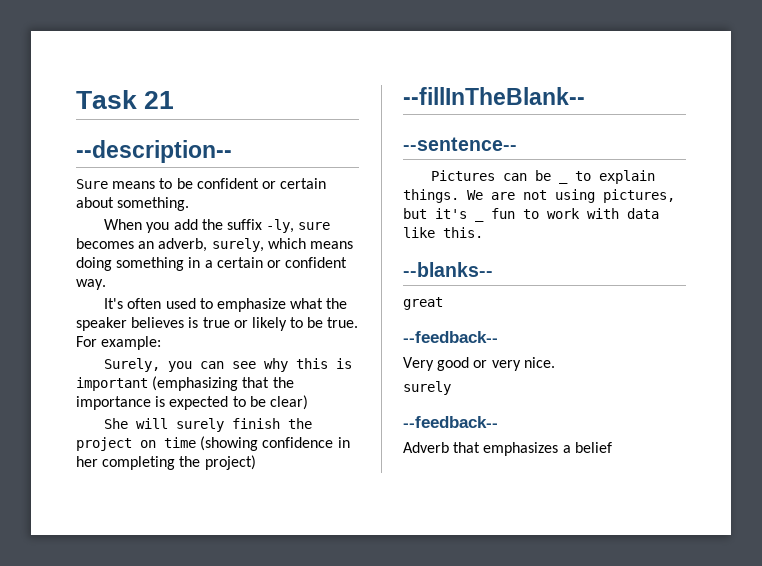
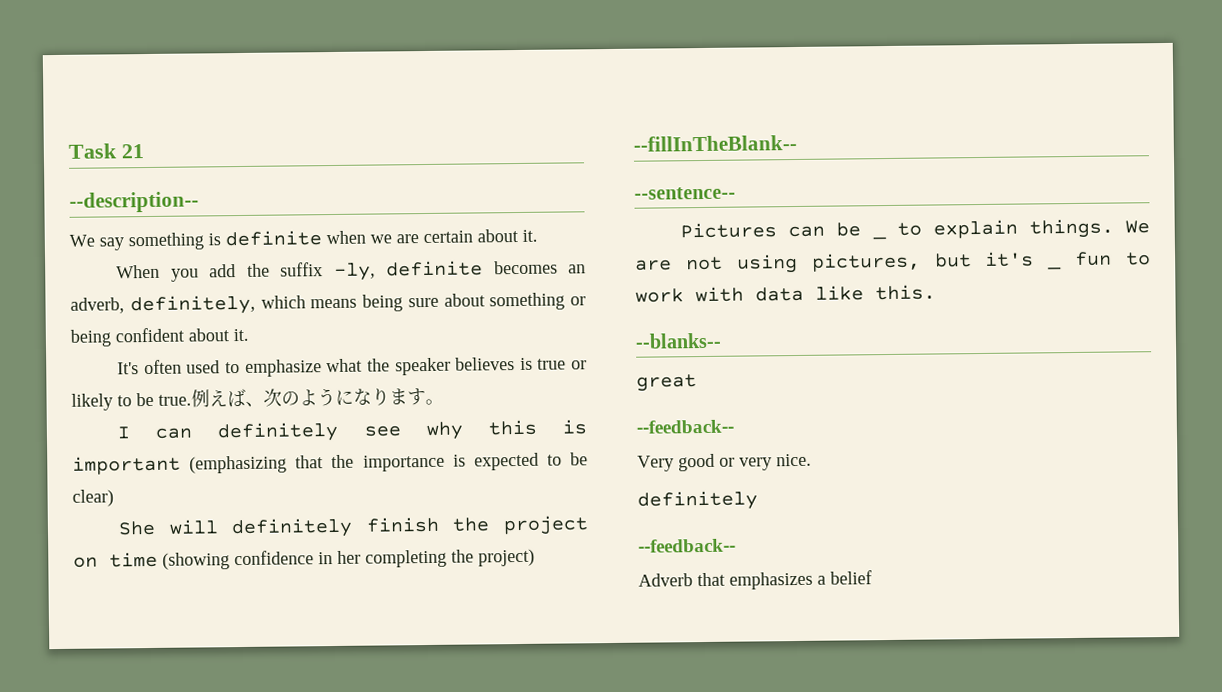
[76,178,276,189] Sure means to be confident or -> [69,230,419,251] We say something is definite when we are
[117,197,190,211] something. -> [522,229,538,242] it.
[298,222,331,230] sure -> [386,260,484,277] definite
[211,238,264,252] surely, -> [129,294,256,316] definitely,
[76,257,348,271] [76,279,106,290] doing something in a certain or confident way. -> [362,292,586,312] [70,327,249,347] being sure about something or being confident about it.
[76,336,162,350] [104,358,225,372] For example: // Surely, you can -> [191,387,444,408] [117,421,340,443] 例えば、次のようになります。 // I can definitely
[176,418,225,432] surely -> [231,517,354,539] definitely
[403,381,451,395] surely -> [637,490,758,511] definitely

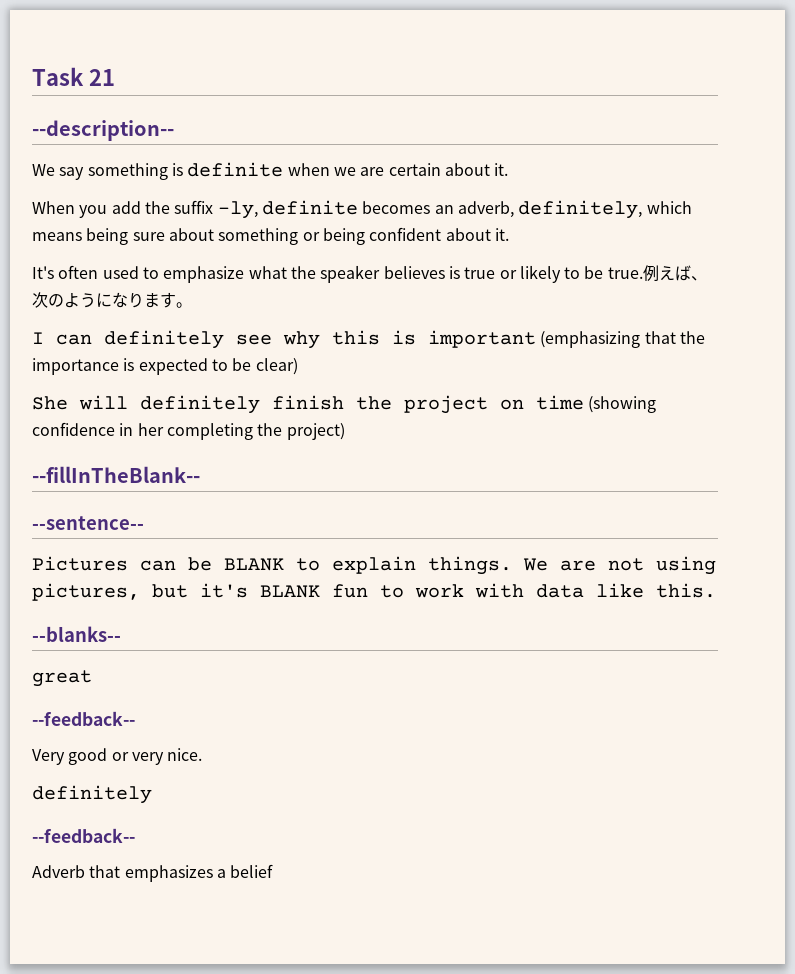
[871,235,887,240] _ -> [224,558,284,571] BLANK
[1047,265,1063,270] _ -> [260,585,320,598] BLANK

